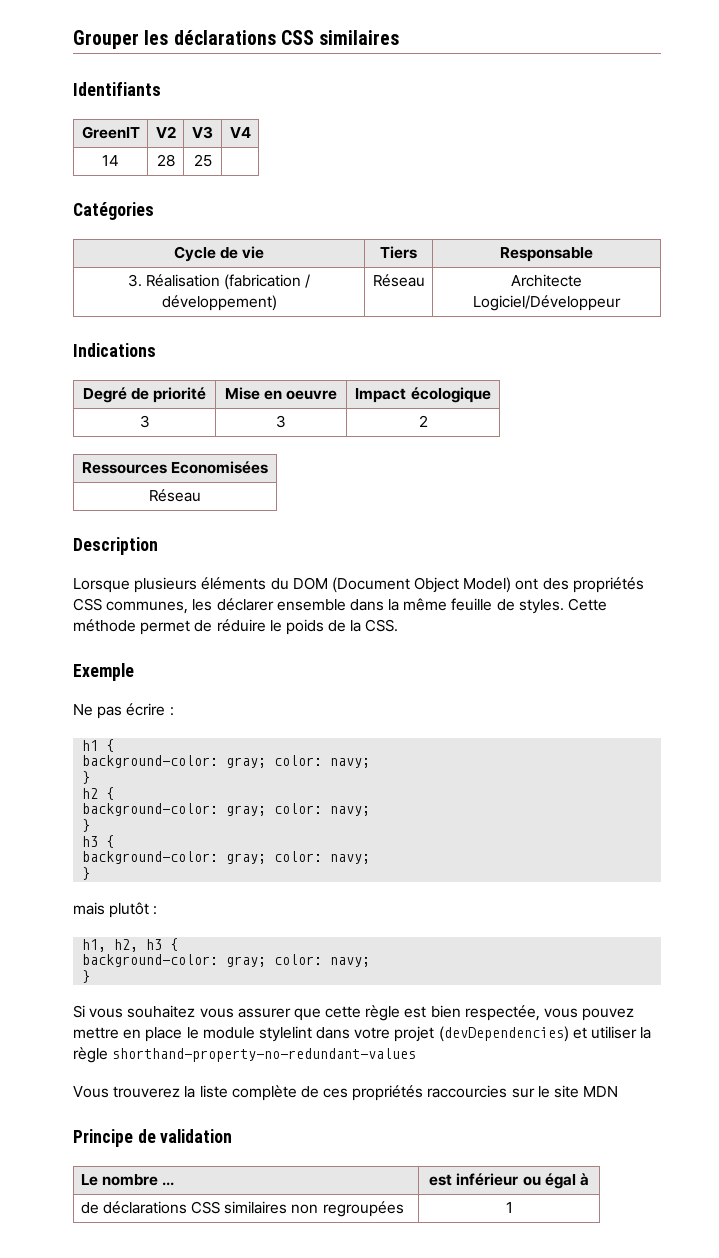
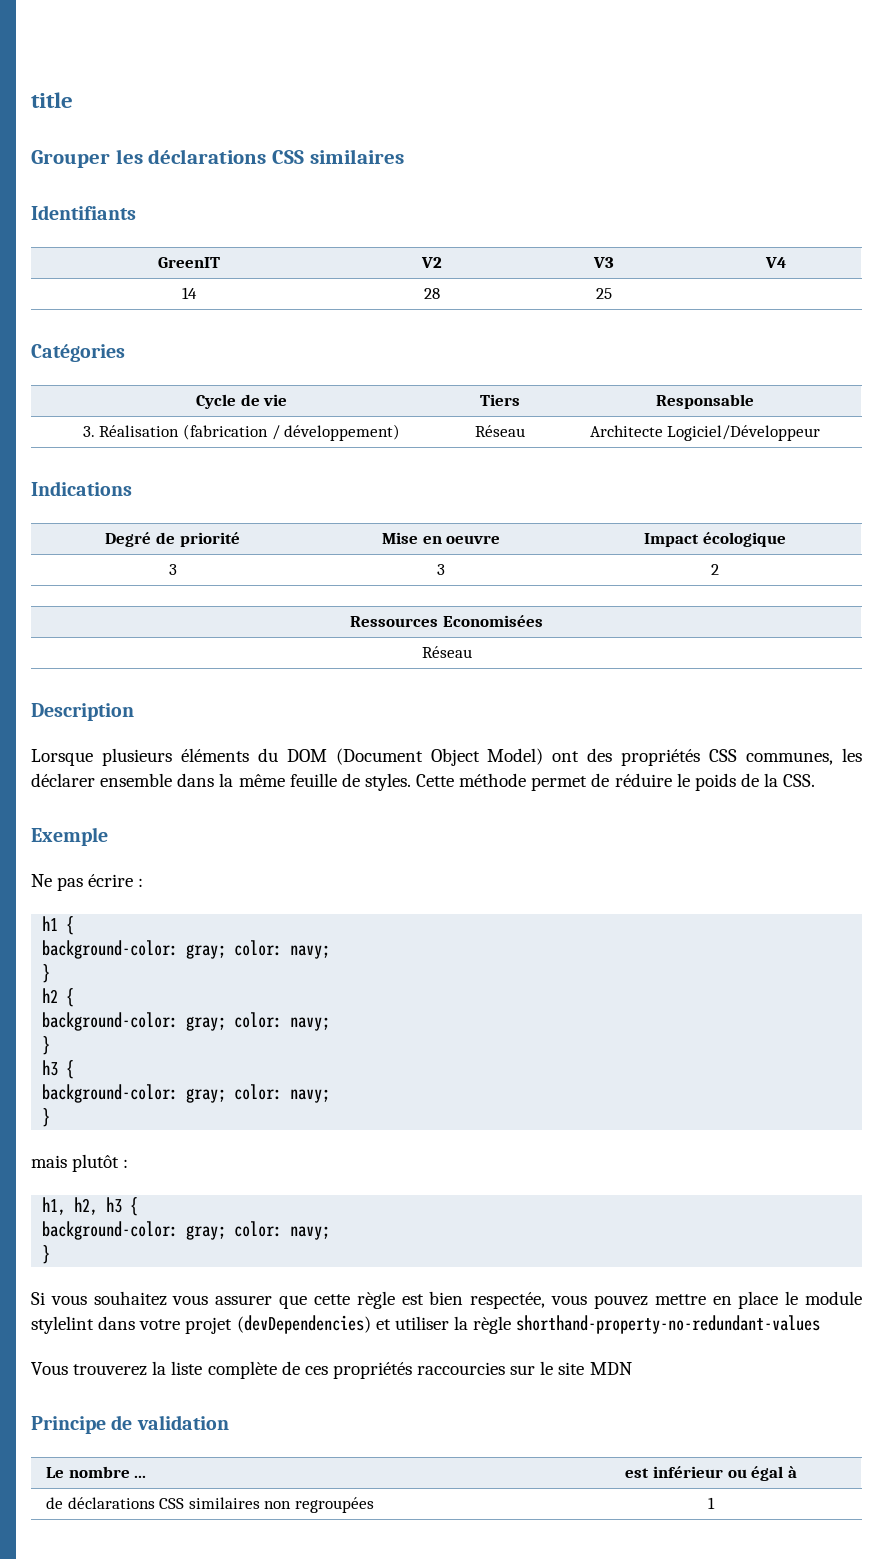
(73, 39) none -> [31,92,73,108] title //

